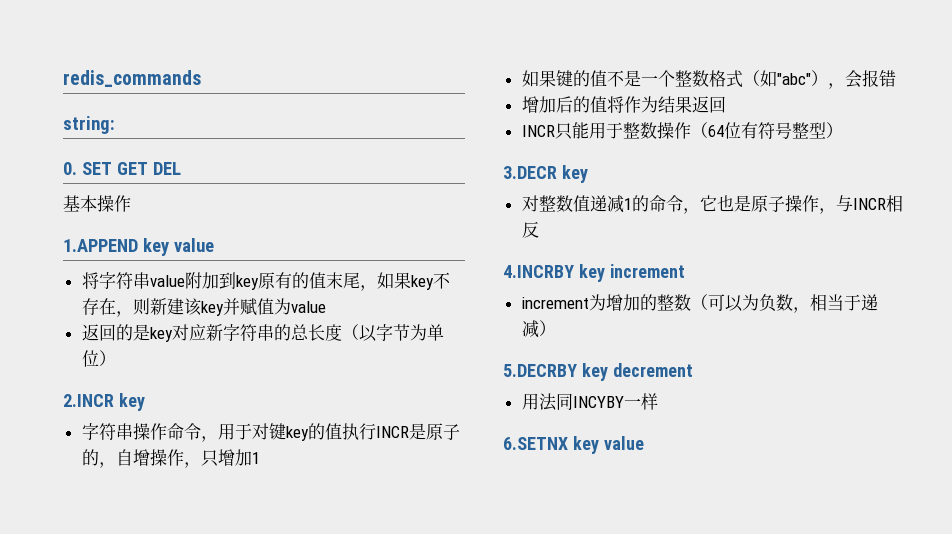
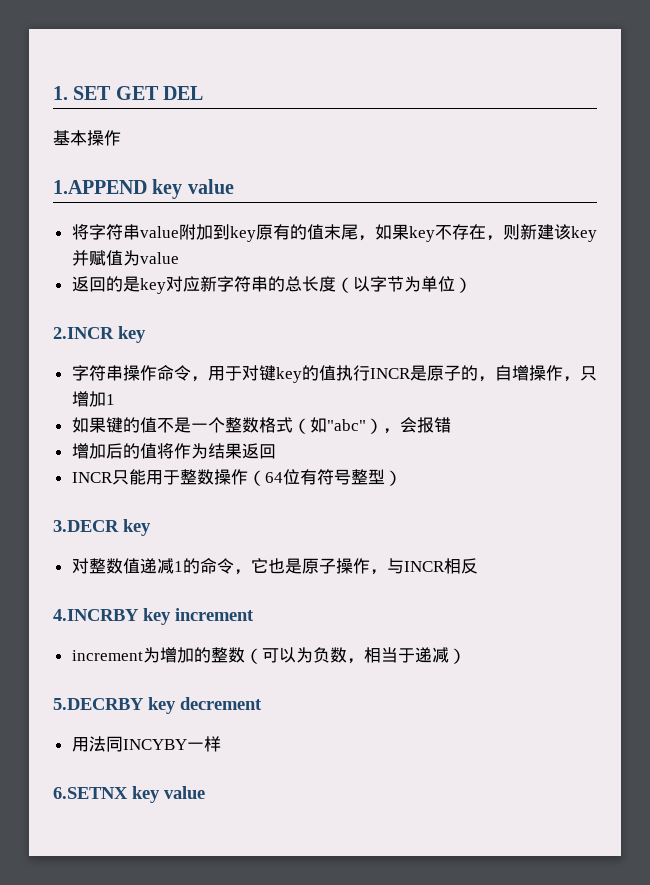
[63,70,201,87] [63,116,115,134] [63,162,77,175] redis_commands // string: // 0. -> [53,86,68,100] 1.

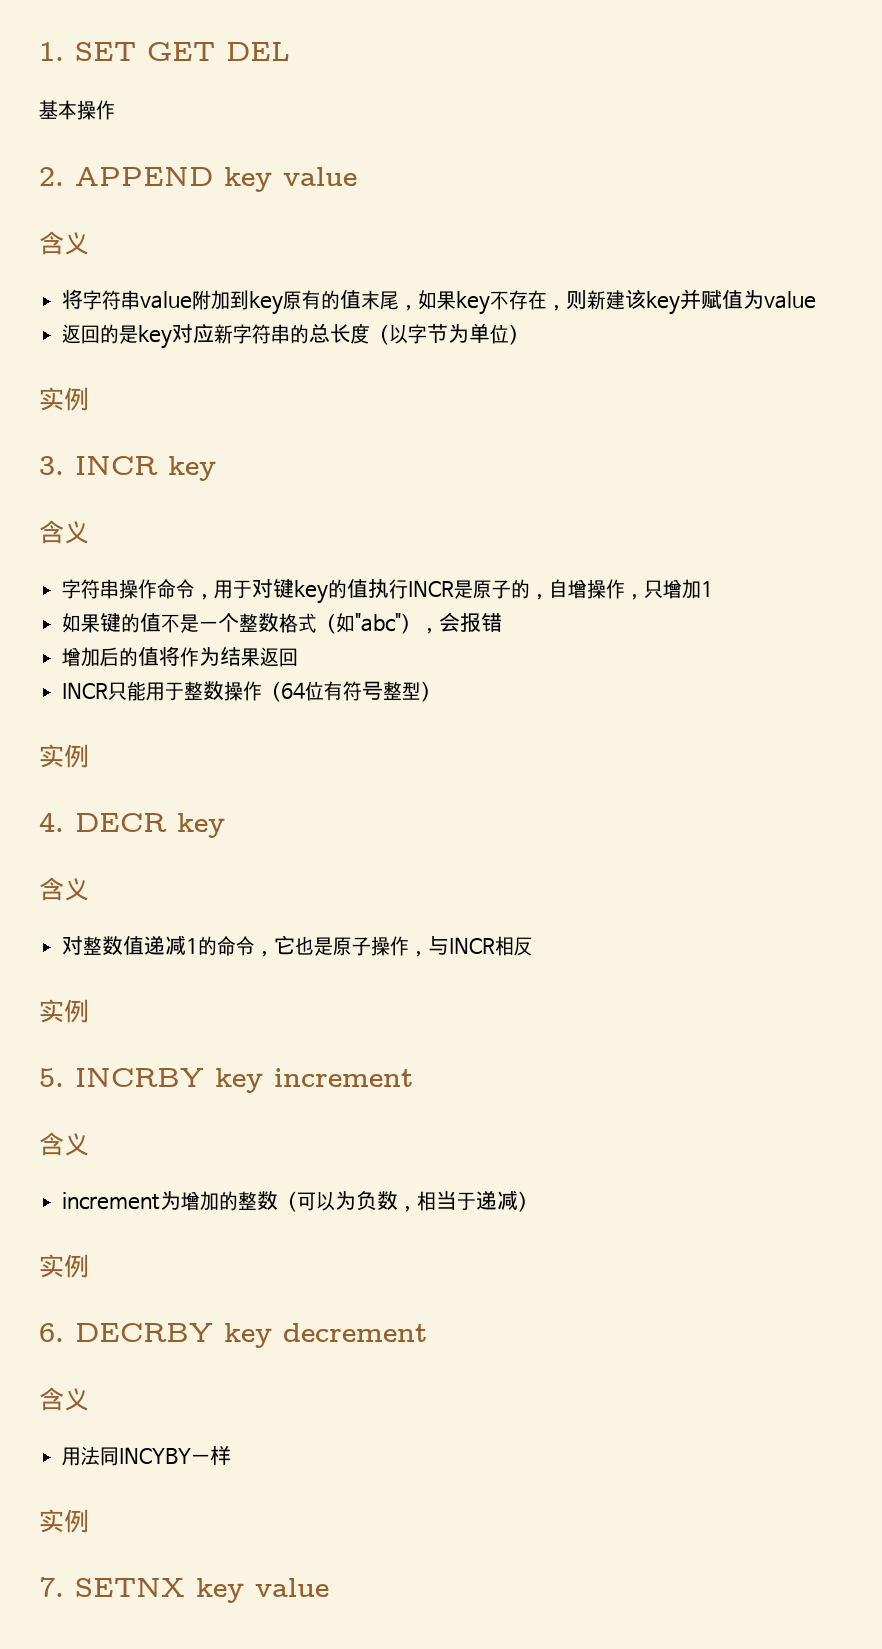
[53,179,234,199] 1.APPEND key value -> [39,167,357,192] [39,231,89,255] 2. APPEND key value // 含义
[53,326,146,343] 2.INCR key -> [39,387,89,411] [39,456,216,481] [39,520,89,544] 实例 // 3. INCR key // 含义
[53,519,151,536] 3.DECR key -> [39,744,89,768] [39,812,225,838] [39,877,89,901] 实例 // 4. DECR key // 含义
[53,609,139,621] 4.INCRBY -> [39,999,89,1023] [39,1068,204,1087] 实例 // 5. INCRBY
(254, 614) none -> [39,1132,89,1156] // 含义
[53,698,144,710] 5.DECRBY -> [39,1254,89,1278] [39,1323,213,1342] 实例 // 6. DECRBY
(262, 703) none -> [39,1387,89,1411] // 含义
[53,787,128,799] 6.SETNX -> [39,1509,89,1533] [39,1577,185,1597] 实例 // 7. SETNX

